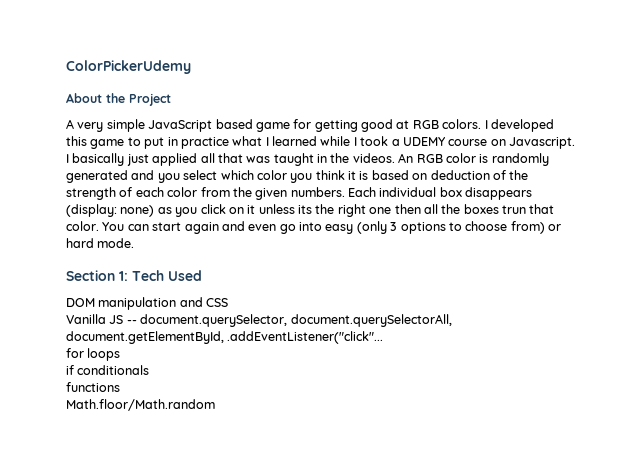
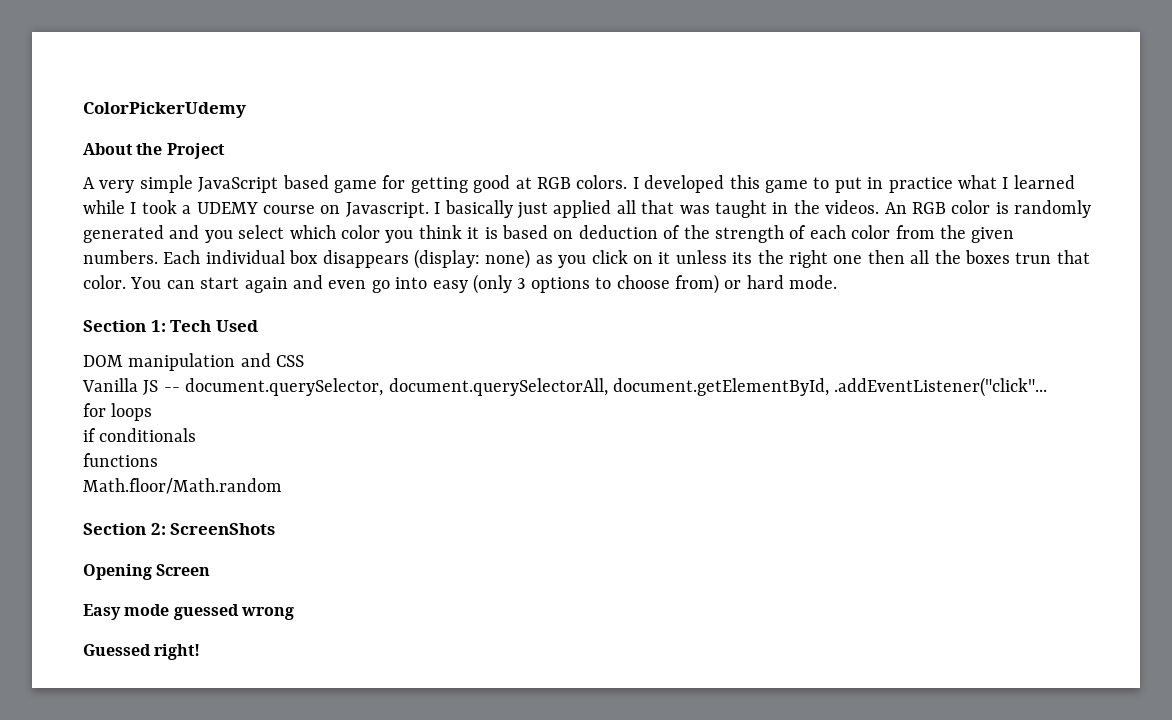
(215, 405) none -> [83,523,276,535] [83,564,211,580] [83,604,294,620] [83,644,201,660] // Section 2: ScreenShots // Opening Screen // Easy mode guessed wrong // Guessed right!

